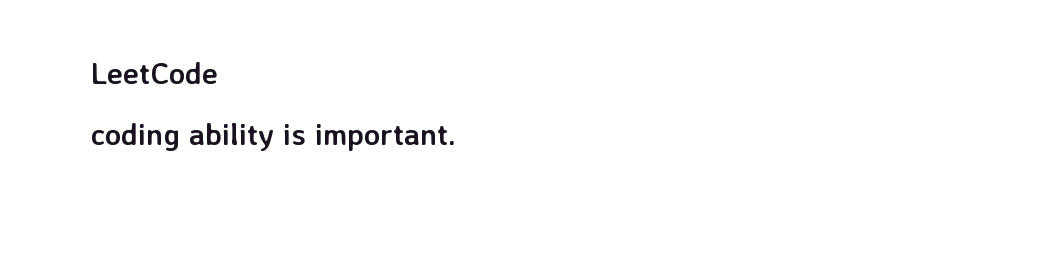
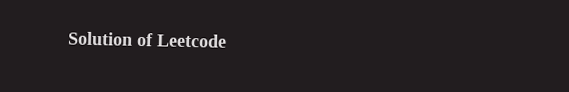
[91,62,218,84] [91,123,456,151] LeetCode // coding ability is important. -> [67,31,227,48] Solution of Leetcode

